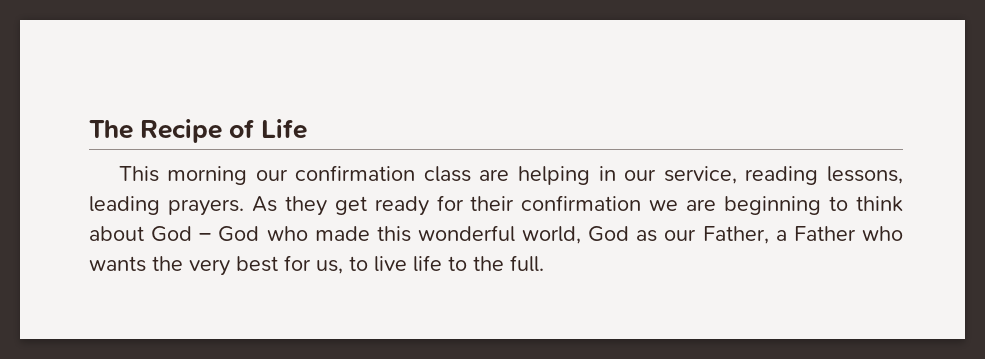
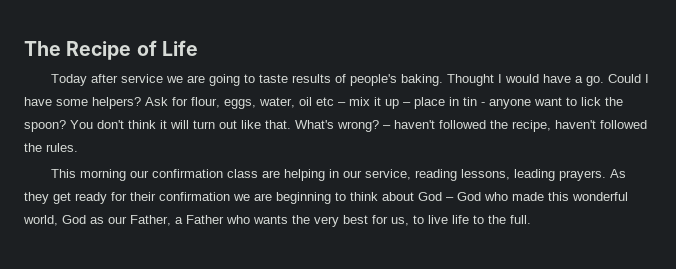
(308, 129) none -> [51,74,650,86] [24,97,623,109] [24,120,647,132] [24,143,78,152] // Today after service we are going to taste results of people's baking. Thought I would have a go. Could I have some helpers? Ask for flour, eggs, water, oil etc – mix it up – place in tin - anyone want to lick the spoon? You don't think it will turn out like that. What's wrong? – haven't followed the recipe, haven't followed the rules.

